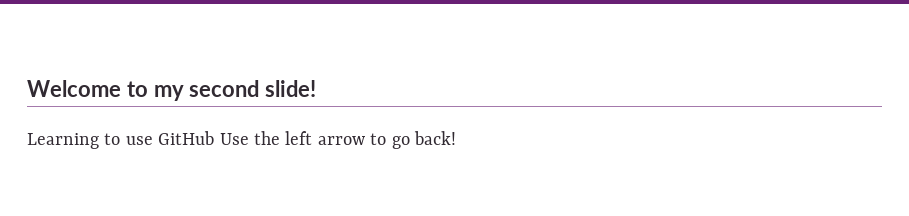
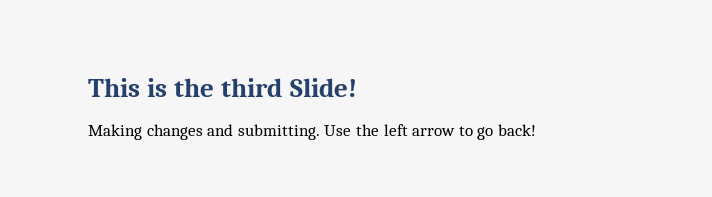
[27,80,317,101] [27,131,215,149] Welcome to my second slide! // Learning to use GitHub -> [88,78,357,97] [88,124,320,140] This is the third Slide! // Making changes and submitting.

